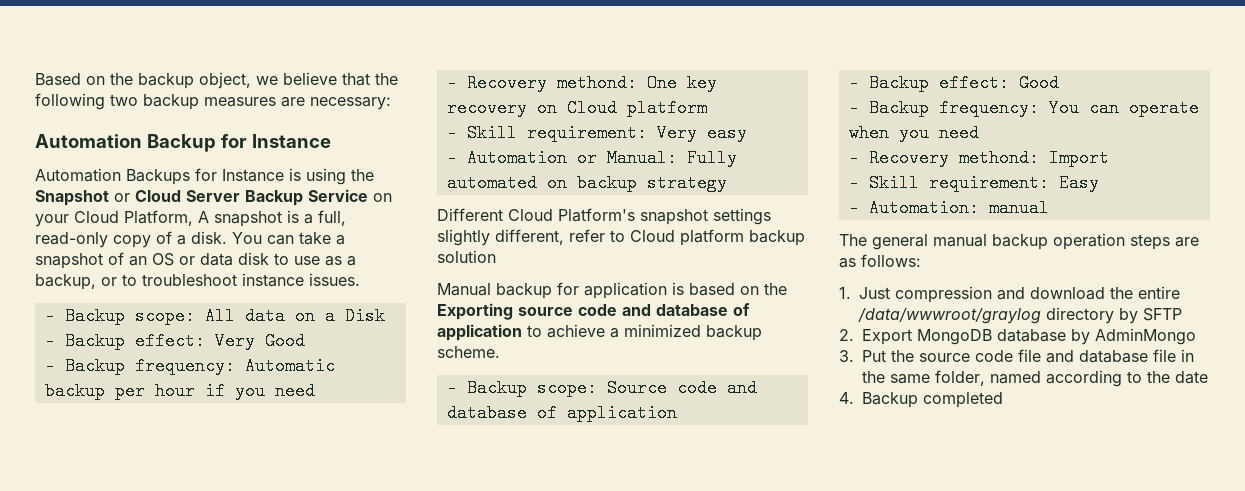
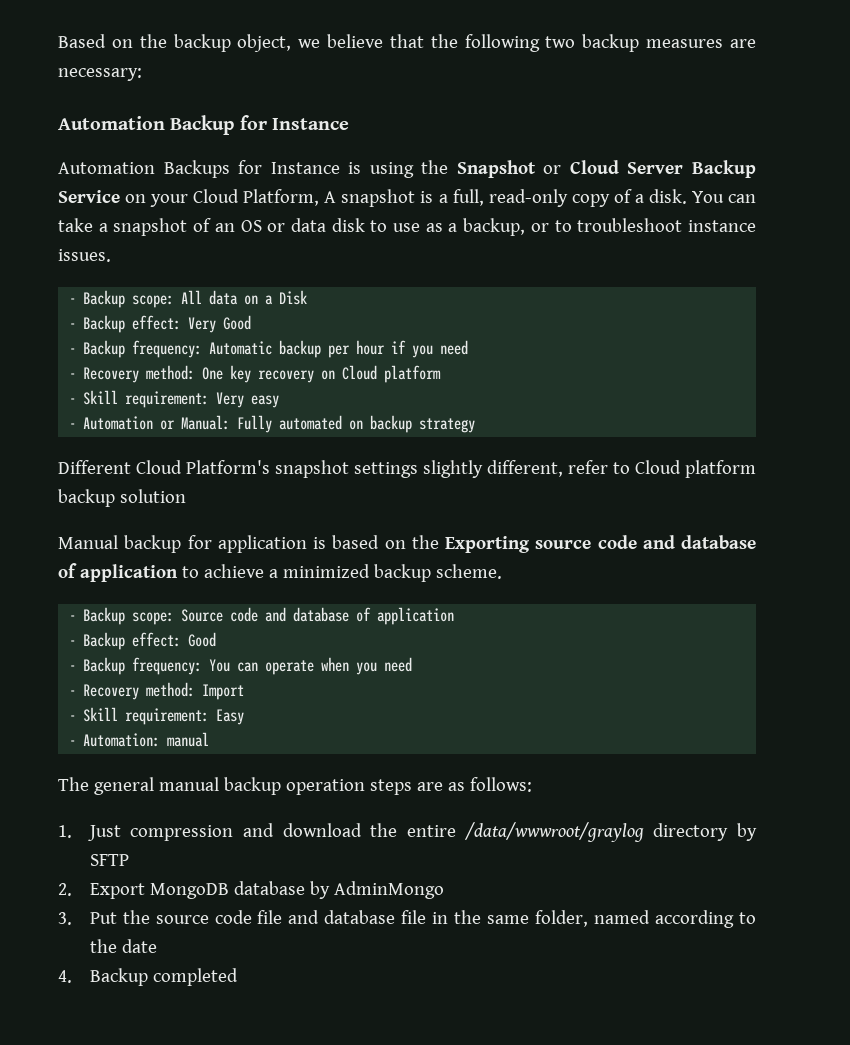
[556,74,637,92] methond: -> [146,365,196,380] method:
[958,149,1039,167] methond: -> [146,682,196,697] method:

